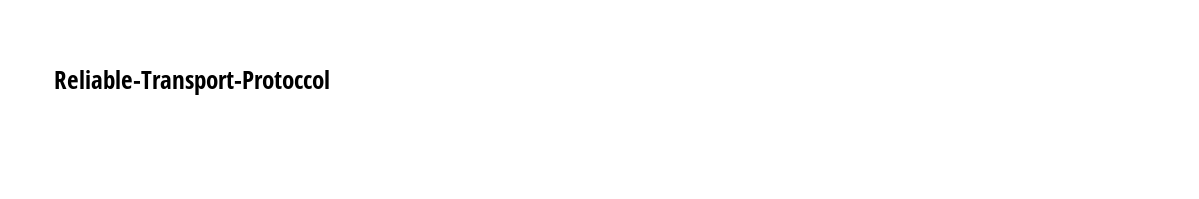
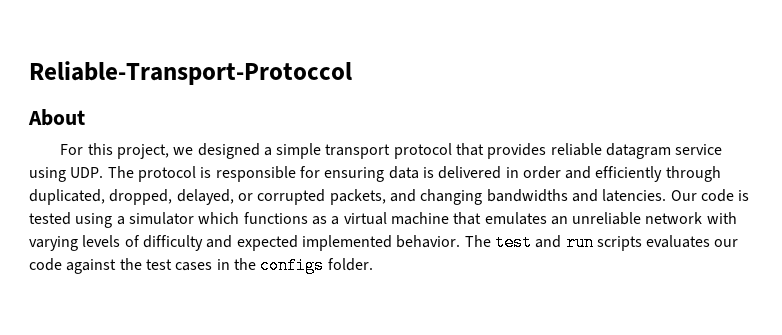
(330, 82) none -> [28,109,85,126] [60,143,723,159] [29,166,721,182] [29,189,750,205] [29,212,737,228] [29,234,739,251] [29,257,373,274] // About // For this project, we designed a simple transport protocol that provides reliable datagram service using UDP. The protocol is responsible for ensuring data is delivered in order and efficiently through duplicated, dropped, delayed, or corrupted packets, and changing bandwidths and latencies. Our code is tested using a simulator which functions as a virtual machine that emulates an unreliable network with varying levels of difficulty and expected implemented behavior. The test and run scripts evaluates our code against the test cases in the configs folder.

